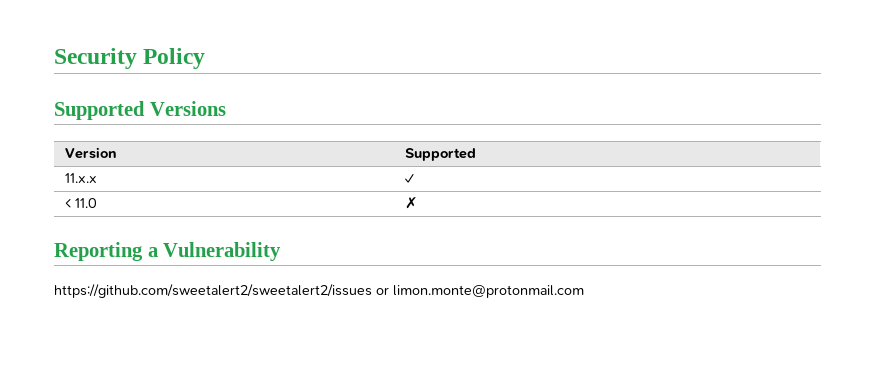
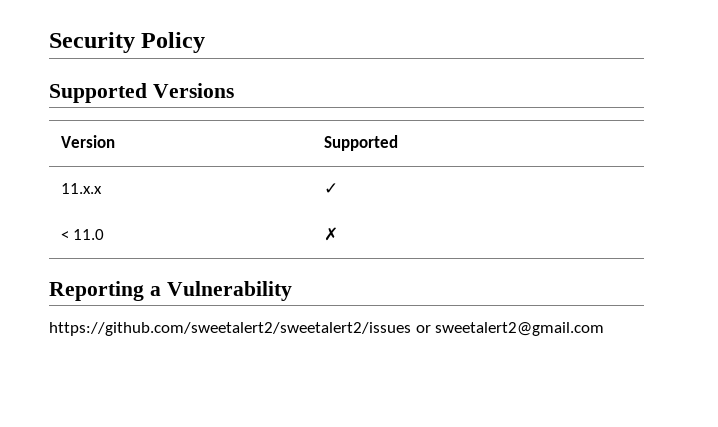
[393,285,584,298] limon.monte@protonmail.com -> [435,322,605,336] sweetalert2@gmail.com

